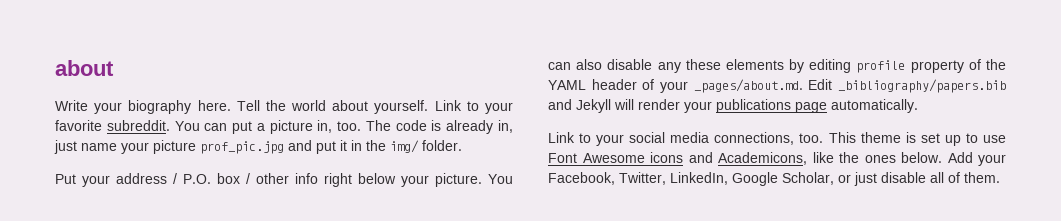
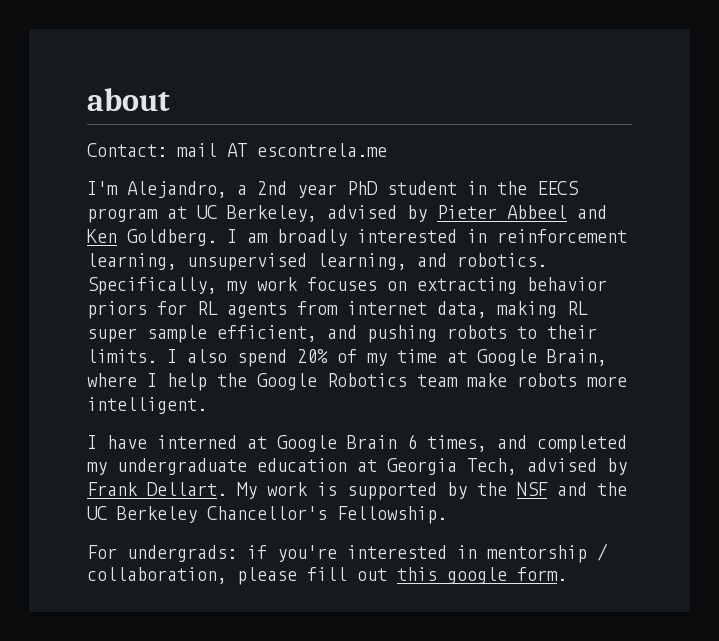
[55,100,513,114] [55,120,513,134] [54,140,462,154] [55,173,513,187] [548,59,1006,73] [548,79,1006,93] [548,99,918,113] [548,132,1007,146] [548,152,1006,166] [548,172,1000,186] Write your biography here. Tell the world about yourself. Link to your favorite subreddit. You can put a picture in, too. The code is already in, just name your picture prof_pic.jpg and put it in the img/ folder. // Put your address / P.O. box / other info right below your picture. You can also disable any these elements by editing profile property of the YAML header of your _pages/about.md. Edit _bibliography/papers.bib and Jekyll will render your publications page automatically. // Link to your social media connections, too. This theme is set up to use Font Awesome icons and Academicons, like the ones below. Add your Facebook, Twitter, LinkedIn, Google Scholar, or just disable all of them. -> [87,143,387,157] [87,181,579,198] [87,205,607,223] [87,229,627,246] [87,253,547,271] [87,277,607,295] [87,301,588,319] [87,325,597,343] [87,349,607,367] [87,373,627,391] [87,397,207,414] [87,434,627,453] [87,458,627,475] [87,482,627,500] [87,506,447,524] [87,543,608,563] [87,567,567,585] Contact: mail AT escontrela.me // I'm Alejandro, a 2nd year PhD student in the EECS program at UC Berkeley, advised by Pieter Abbeel and Ken Goldberg. I am broadly interested in reinforcement learning, unsupervised learning, and robotics. Specifically, my work focuses on extracting behavior priors for RL agents from internet data, making RL super sample efficient, and pushing robots to their limits. I also spend 20% of my time at Google Brain, where I help the Google Robotics team make robots more intelligent. // I have interned at Google Brain 6 times, and completed my undergraduate education at Georgia Tech, advised by Frank Dellart. My work is supported by the NSF and the UC Berkeley Chancellor's Fellowship. // For undergrads: if you're interested in mentorship / collaboration, please fill out this google form.

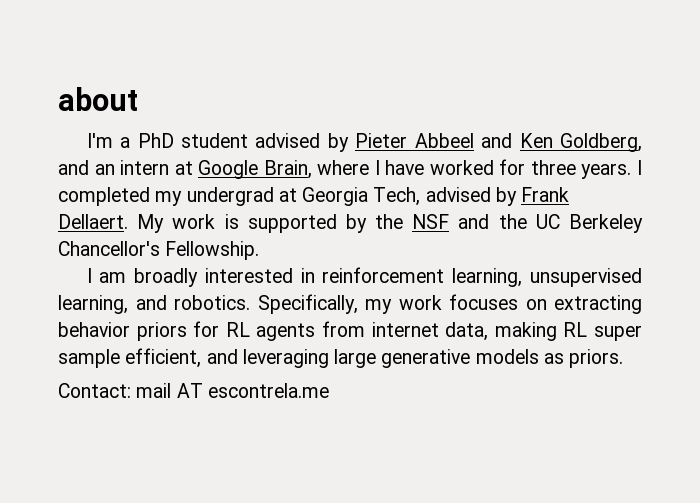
[87,143,387,157] [87,181,579,198] [87,205,317,223] Contact: mail AT escontrela.me // I'm Alejandro, a 2nd year PhD student in the EECS program at UC Berkeley, -> [86,133,248,148] I'm a PhD student
[127,229,217,246] Goldberg. -> [559,133,642,152] [58,159,642,179] [58,187,570,206] [58,214,643,233] [58,241,260,260] Goldberg, and an intern at Google Brain, where I have worked for three years. I completed my undergrad at Georgia Tech, advised by Frank Dellaert. My work is supported by the NSF and the UC Berkeley Chancellor's Fellowship. //
[367,325,597,343] [87,349,607,367] [87,373,627,391] [87,397,207,414] [87,434,627,453] [87,458,627,475] [87,482,627,500] [87,506,447,524] [87,543,608,563] [87,567,567,585] pushing robots to their limits. I also spend 20% of my time at Google Brain, where I help the Google Robotics team make robots more intelligent. // I have interned at Google Brain 6 times, and completed my undergraduate education at Georgia Tech, advised by Frank Dellart. My work is supported by the NSF and the UC Berkeley Chancellor's Fellowship. // For undergrads: if you're interested in mentorship / collaboration, please fill out this google form. -> [242,349,624,368] [58,383,329,398] leveraging large generative models as priors. // Contact: mail AT escontrela.me

